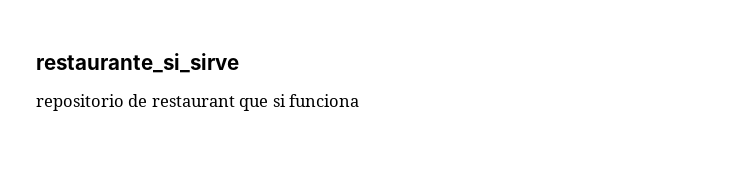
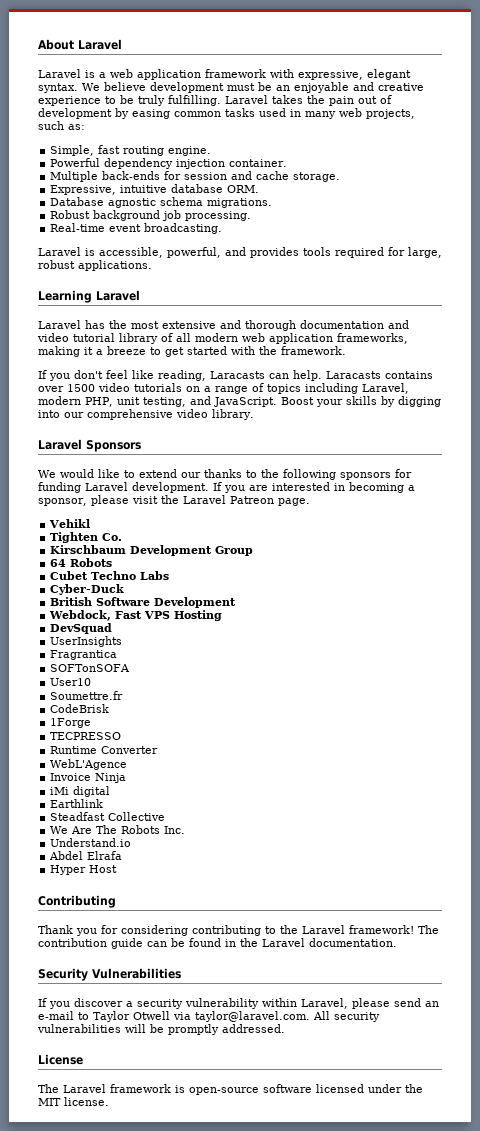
[36,53,239,73] [36,94,360,111] restaurante_si_sirve // repositorio de restaurant que si funciona -> [38,39,122,50] [38,69,411,80] [38,82,424,93] [38,95,392,106] [38,108,415,119] [38,121,85,130] [50,145,212,156] [50,158,288,169] [50,171,341,182] [50,184,260,195] [50,197,273,208] [50,210,252,221] [50,223,223,234] [38,247,442,258] [38,260,152,271] [38,290,140,303] [38,320,409,331] [37,333,408,344] [38,346,346,357] [38,370,433,381] [38,383,409,394] [38,396,441,407] [38,409,254,420] [38,439,141,452] [38,469,412,480] [38,482,415,493] [38,495,310,506] [49,519,91,528] [50,532,123,543] [50,545,254,556] [50,558,113,567] [50,571,170,580] [50,584,125,595] [50,597,237,608] [49,610,223,621] [50,623,113,634] [50,636,123,647] [50,650,118,660] [50,664,131,672] [50,678,92,686] [50,691,124,700] [50,704,110,713] [50,718,92,728] [50,732,122,740] [50,746,159,754] [50,759,128,770] [50,773,127,783] [50,786,111,797] [50,799,104,808] [50,812,166,821] [50,825,186,834] [50,838,132,847] [49,851,123,860] [50,865,118,875] [38,895,116,908] [38,925,439,936] [38,938,397,949] [38,968,181,981] [38,998,439,1009] [38,1011,380,1022] [37,1024,285,1035] [38,1054,83,1065] [38,1084,423,1095] [38,1097,109,1106] About Laravel // Laravel is a web application framework with expressive, elegant syntax. We believe development must be an enjoyable and creative experience to be truly fulfilling. Laravel takes the pain out of development by easing common tasks used in many web projects, such as: // Simple, fast routing engine. // Powerful dependency injection container. // Multiple back-ends for session and cache storage. // Expressive, intuitive database ORM. // Database agnostic schema migrations. // Robust background job processing. // Real-time event broadcasting. // Laravel is accessible, powerful, and provides tools required for large, robust applications. // Learning Laravel // Laravel has the most extensive and thorough documentation and video tutorial library of all modern web application frameworks, making it a breeze to get started with the framework. // If you don't feel like reading, Laracasts can help. Laracasts contains over 1500 video tutorials on a range of topics including Laravel, modern PHP, unit testing, and JavaScript. Boost your skills by digging into our comprehensive video library. // Laravel Sponsors // We would like to extend our thanks to the following sponsors for funding Laravel development. If you are interested in becoming a sponsor, please visit the Laravel Patreon page. // Vehikl // Tighten Co. // Kirschbaum Development Group // 64 Robots // Cubet Techno Labs // Cyber-Duck // British Software Development // Webdock, Fast VPS Hosting // DevSquad // UserInsights // Fragrantica // SOFTonSOFA // User10 // Soumettre.fr // CodeBrisk // 1Forge // TECPRESSO // Runtime Converter // WebL'Agence // Invoice Ninja // iMi digital // Earthlink // Steadfast Collective // We Are The Robots Inc. // Understand.io // Abdel Elrafa // Hyper Host // Contributing // Thank you for considering contributing to the Laravel framework! The contribution guide can be found in the Laravel documentation. // Security Vulnerabilities // If you discover a security vulnerability within Laravel, please send an e-mail to Taylor Otwell via taylor@laravel.com. All security vulnerabilities will be promptly addressed. // License // The Laravel framework is open-source software licensed under the MIT license.

